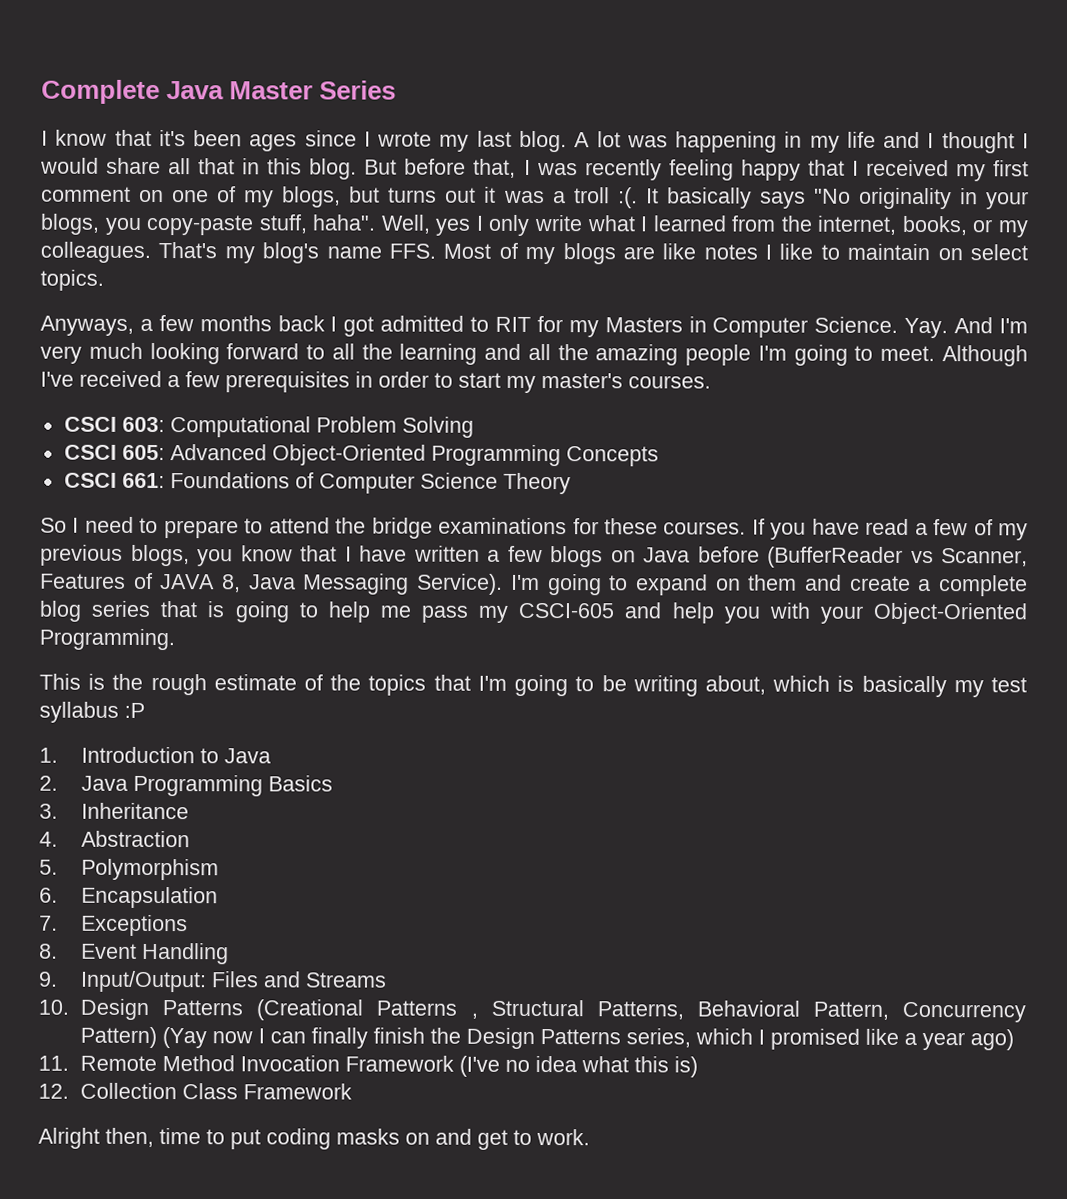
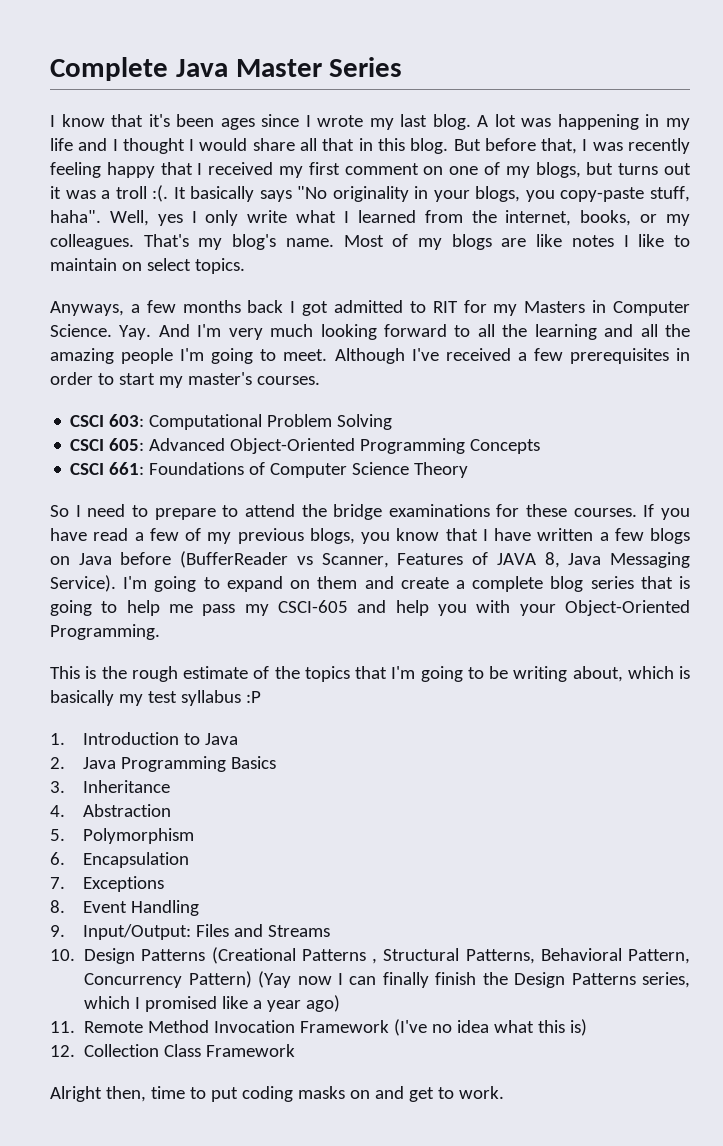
[326,243,436,259] name FFS. -> [285,238,334,247] name.

